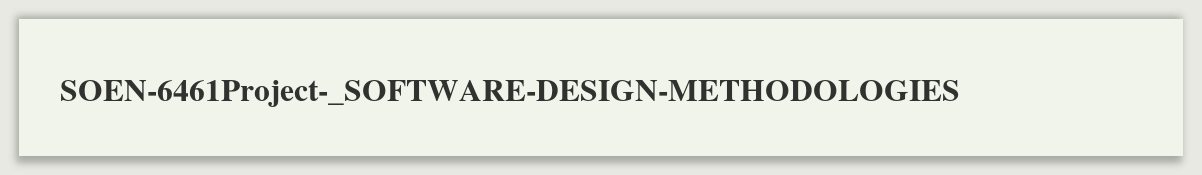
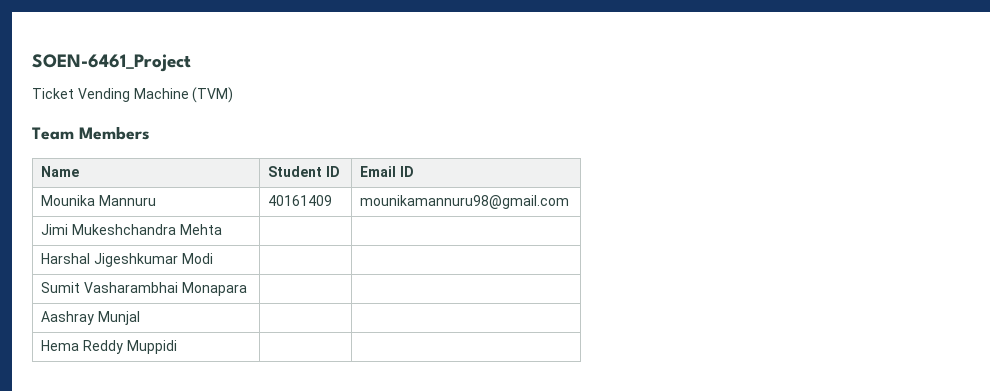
[60,80,960,107] SOEN-6461Project-_SOFTWARE-DESIGN-METHODOLOGIES -> [32,54,191,72] [32,87,234,103] [32,126,150,140] [41,166,80,177] [268,166,341,177] [360,166,415,177] [41,195,157,206] [268,195,333,206] [360,195,570,209] [41,224,222,235] [41,253,213,267] [41,282,247,296] [41,311,141,325] [41,340,177,354] SOEN-6461_Project // Ticket Vending Machine (TVM) // Team Members // Name | Student ID | Email ID // Mounika Mannuru | 40161409 | mounikamannuru98@gmail.com // Jimi Mukeshchandra Mehta | | // Harshal Jigeshkumar Modi | | // Sumit Vasharambhai Monapara | | // Aashray Munjal | | // Hema Reddy Muppidi | |

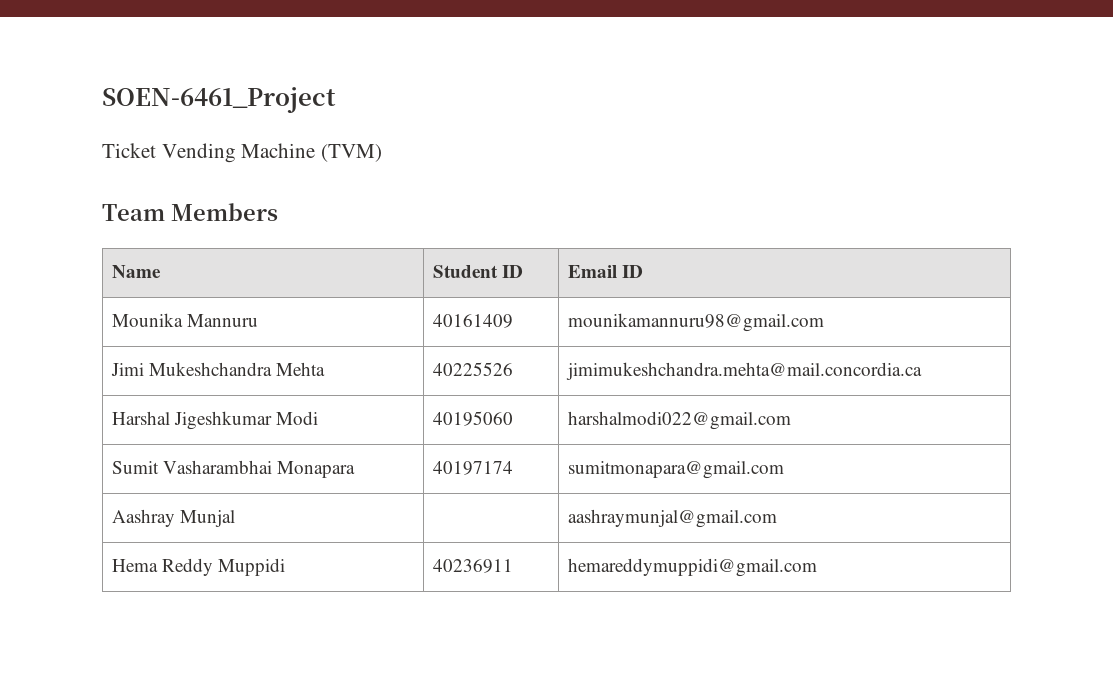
(222, 229) | -> [432,362,513,376] [565,362,922,380] 40225526 | jimimukeshchandra.mehta@mail.concordia.ca
(213, 258) | -> [432,411,513,426] [567,411,791,430] 40195060 | harshalmodi022@gmail.com
(247, 289) | -> [432,461,513,475] [567,461,784,479] 40197174 | sumitmonapara@gmail.com
(141, 318) none -> [567,509,777,528] aashraymunjal@gmail.com
(177, 347) | -> [432,559,513,573] [567,558,817,577] 40236911 | hemareddymuppidi@gmail.com

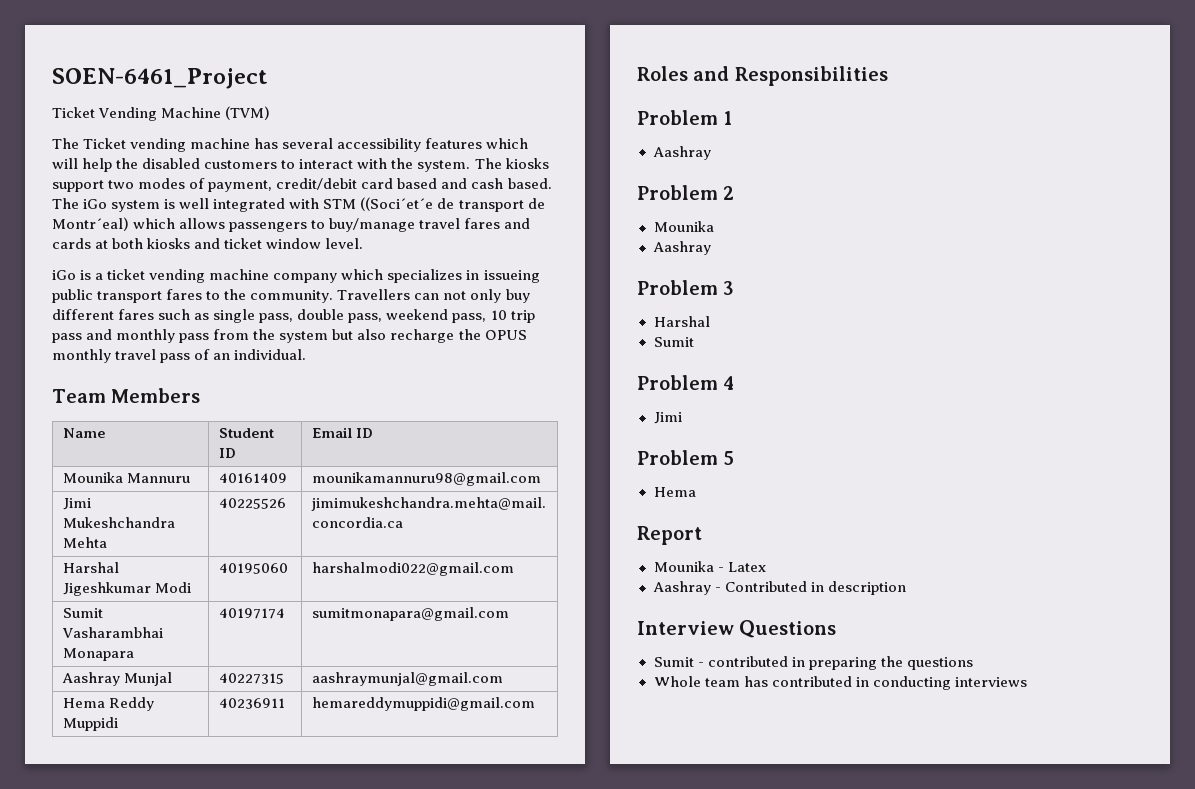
(383, 153) none -> [52,138,529,152] [52,158,549,172] [52,178,552,192] [52,197,545,212] [52,217,531,232] [52,238,364,249] [52,269,540,283] [52,289,530,303] [52,309,535,323] [52,329,527,343] [52,349,307,363] // The Ticket vending machine has several accessibility features which will help the disabled customers to interact with the system. The kiosks support two modes of payment, credit/debit card based and cash based. The iGo system is well integrated with STM ((Soci´et´e de transport de Montr´eal) which allows passengers to buy/manage travel fares and cards at both kiosks and ticket window level. // iGo is a ticket vending machine company which specializes in issueing public transport fares to the community. Travellers can not only buy different fares such as single pass, double pass, weekend pass, 10 trip pass and monthly pass from the system but also recharge the OPUS monthly travel pass of an individual.
(236, 518) none -> [219,673,285,684] 40227315
(817, 567) none -> [637,66,888,86] [637,110,733,125] [652,146,711,160] [637,185,735,200] [653,221,714,232] [652,241,711,255] [637,280,735,295] [653,316,710,327] [653,337,694,347] [637,375,735,390] [653,412,682,424] [637,450,735,465] [653,487,696,497] [637,526,702,545] [653,561,766,572] [652,581,906,595] [637,620,837,638] [653,656,973,670] [653,676,1027,690] // Roles and Responsibilities // Problem 1 // Aashray // Problem 2 // Mounika // Aashray // Problem 3 // Harshal // Sumit // Problem 4 // Jimi // Problem 5 // Hema // Report // Mounika - Latex // Aashray - Contributed in description // Interview Questions // Sumit - contributed in preparing the questions // Whole team has contributed in conducting interviews

